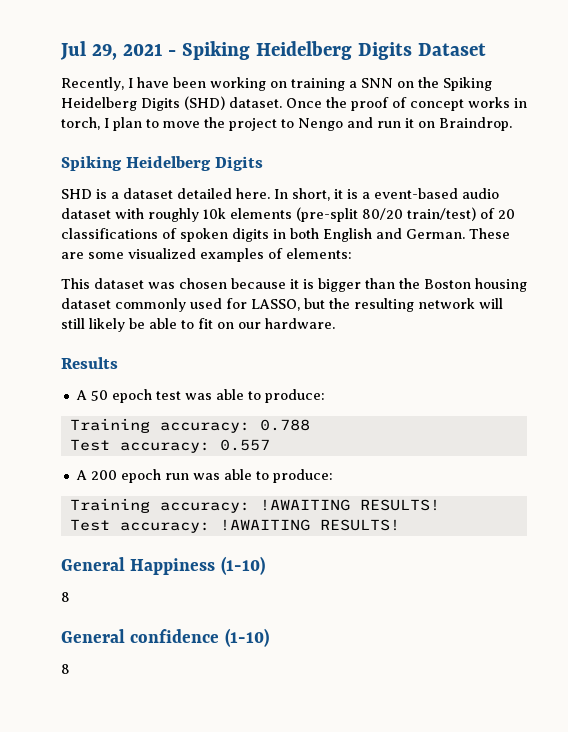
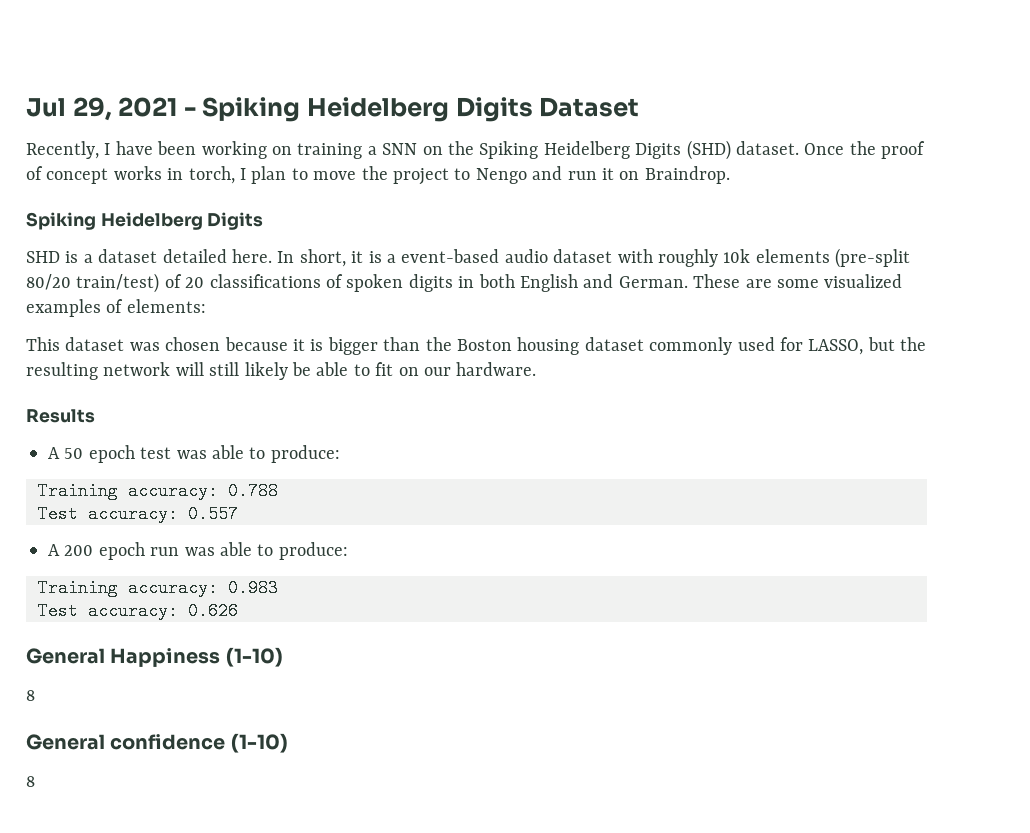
[259,499,440,511] [69,519,400,533] !AWAITING RESULTS! // Test accuracy: !AWAITING RESULTS! -> [228,579,278,597] [38,602,238,620] 0.983 // Test accuracy: 0.626

